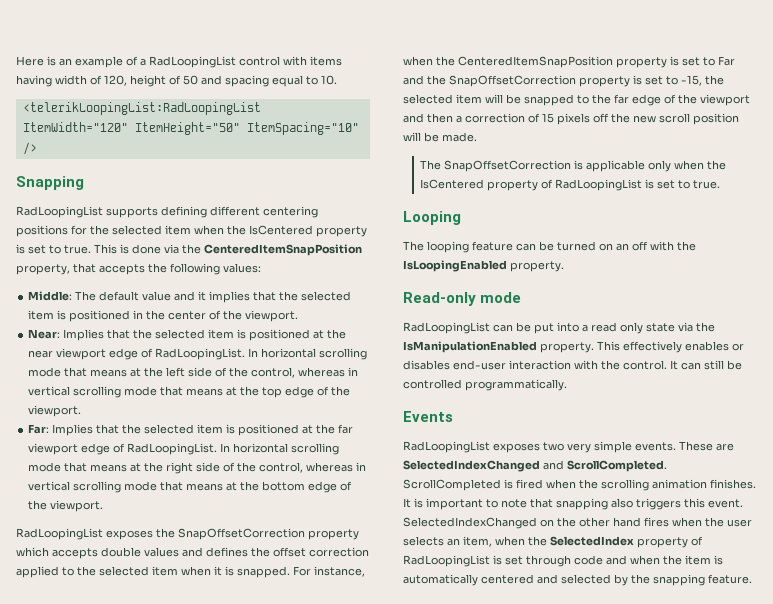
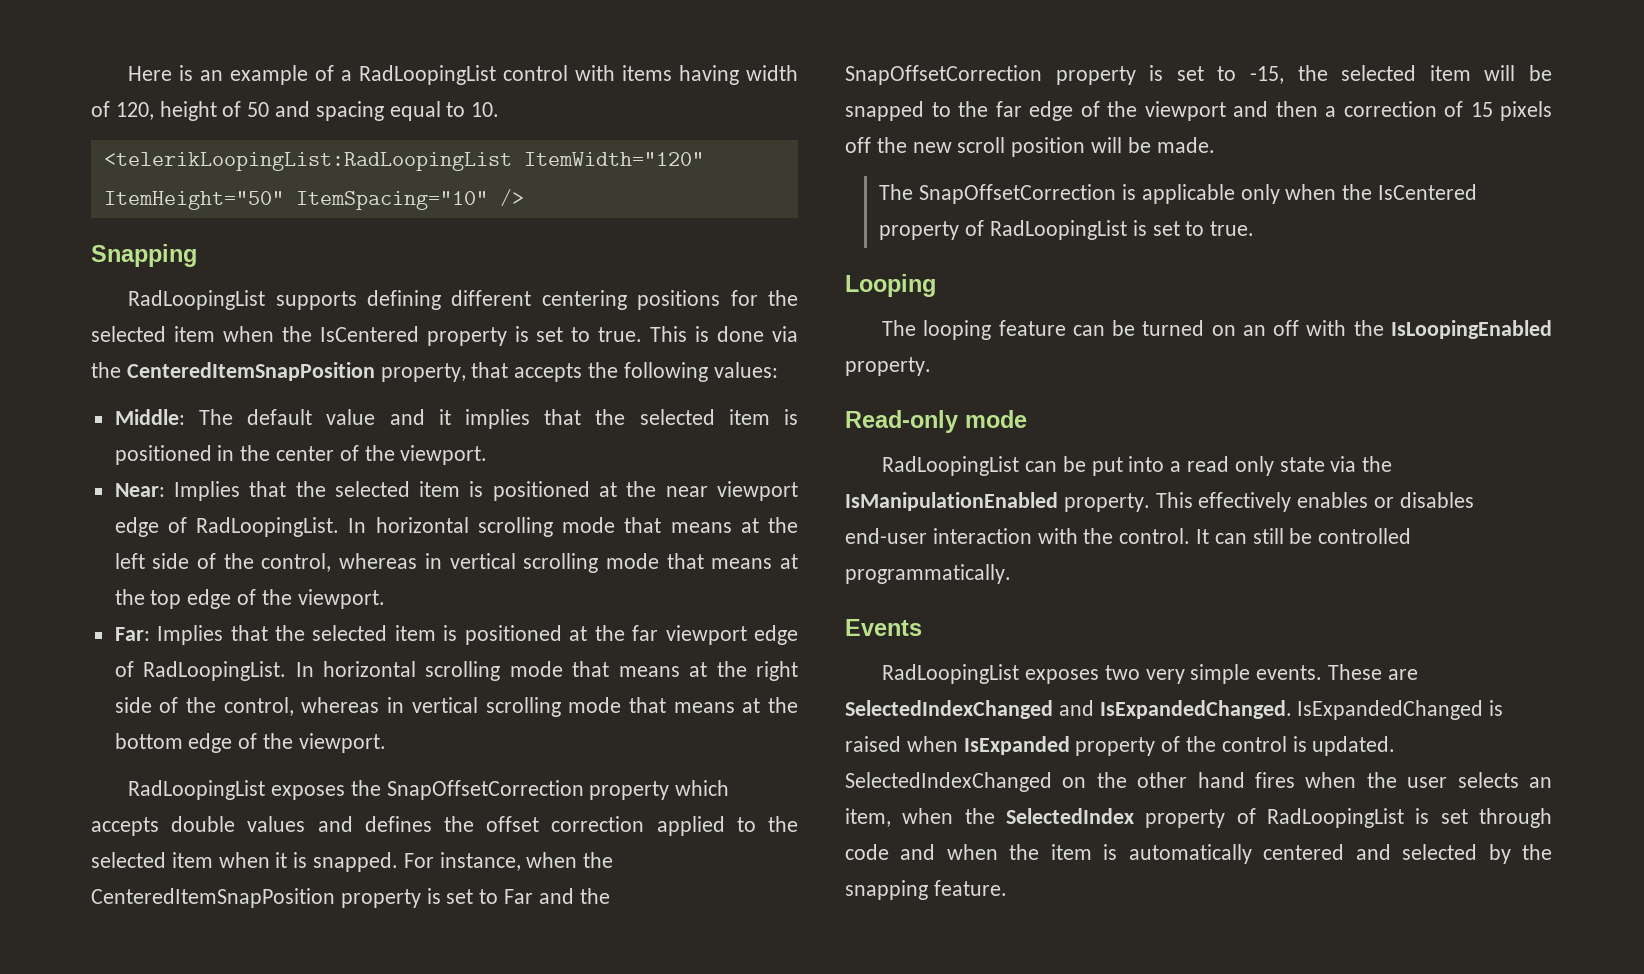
[567,460,667,472] [403,479,756,491] [403,498,743,510] ScrollCompleted. ScrollCompleted is fired when the scrolling animation finishes. It is important to note that snapping also triggers this event. -> [1099,700,1504,720] [845,736,1396,756] IsExpandedChanged. IsExpandedChanged is raised when IsExpanded property of the control is updated.

